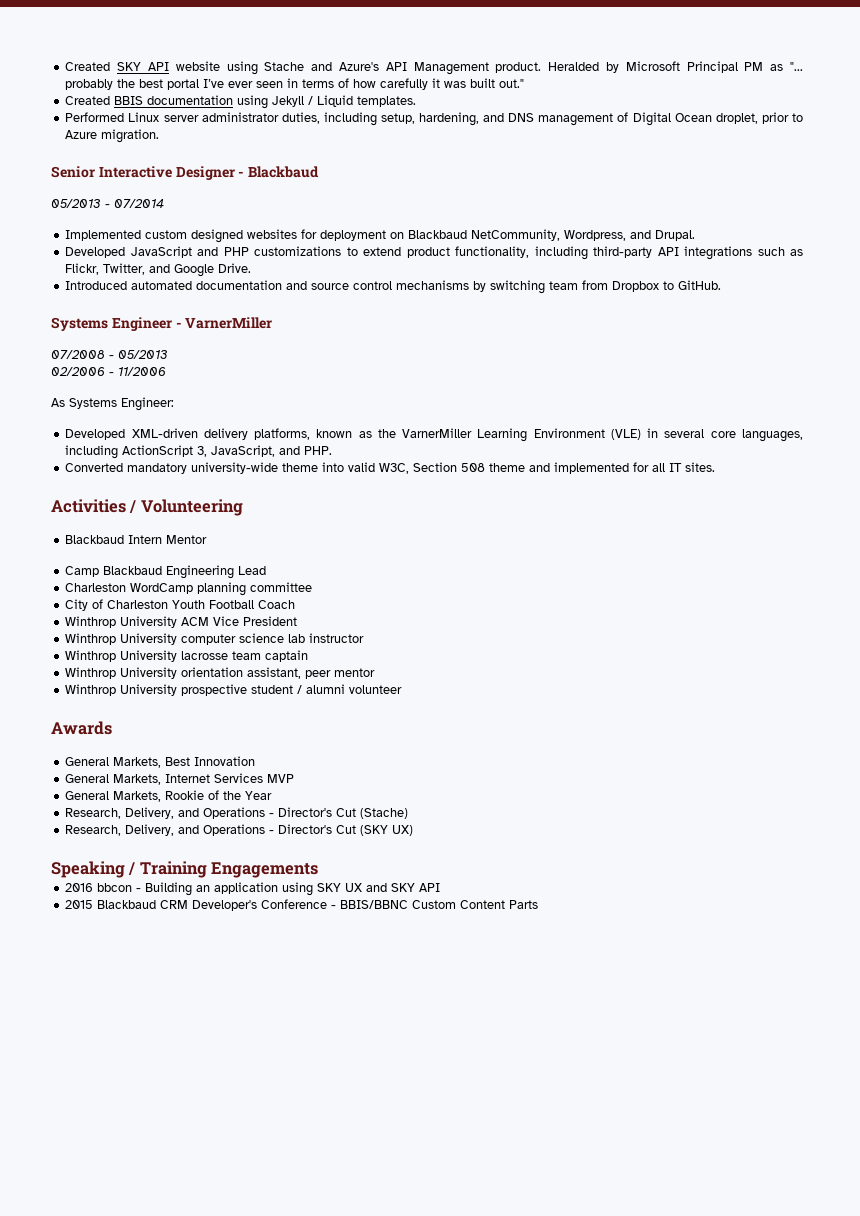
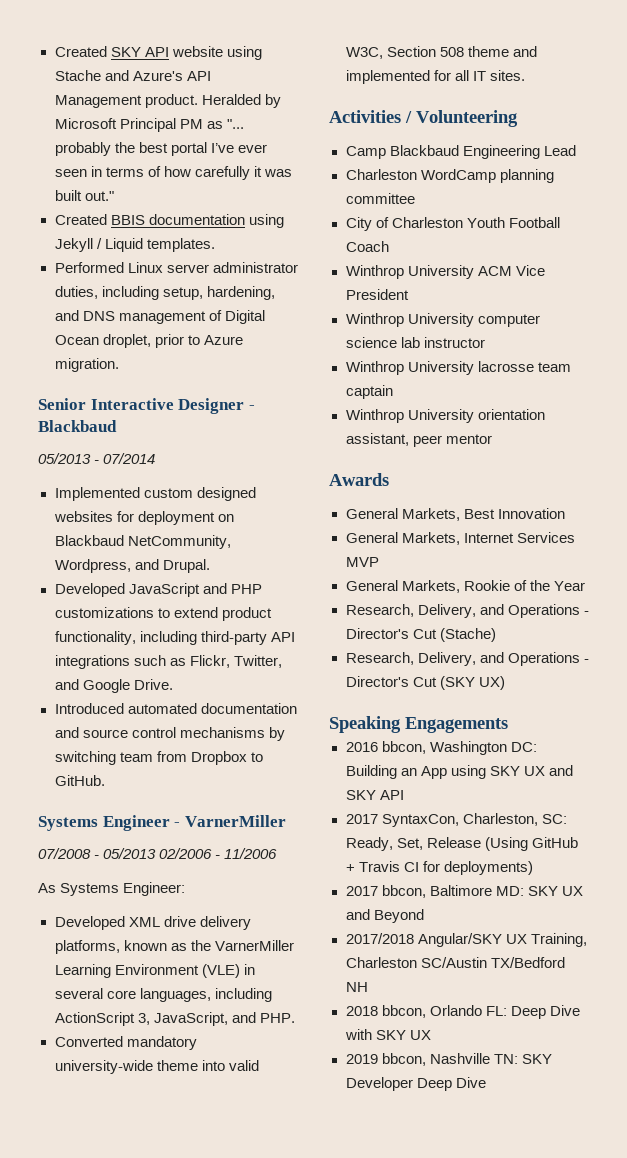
(168, 354) // -> (157, 853) none
[131,428,198,438] XML-driven -> [128,916,196,927] XML drive
[65,535,208,544] // Blackbaud Intern Mentor -> (518, 118) none
[65,684,403,696] // Winthrop University prospective student / alumni volunteer -> (492, 439) none
[128,861,207,878] / Training -> (401, 724) none
[97,883,142,892] bbcon - -> [381,741,537,755] bbcon, Washington DC:
[214,882,279,894] application -> [420,766,447,779] App
[65,899,539,911] 2015 Blackbaud CRM Developer's Conference - BBIS/BBNC Custom Content Parts -> [345,813,567,827] [345,837,578,851] [345,861,533,875] [345,885,583,898] [345,909,424,923] [345,933,587,947] [345,957,565,968] [345,982,368,992] [345,1005,580,1019] [344,1029,431,1040] [345,1053,552,1066] [345,1077,486,1091] 2017 SyntaxCon, Charleston, SC: Ready, Set, Release (Using GitHub + Travis CI for deployments) // 2017 bbcon, Baltimore MD: SKY UX and Beyond // 2017/2018 Angular/SKY UX Training, Charleston SC/Austin TX/Bedford NH // 2018 bbcon, Orlando FL: Deep Dive with SKY UX // 2019 bbcon, Nashville TN: SKY Developer Deep Dive

